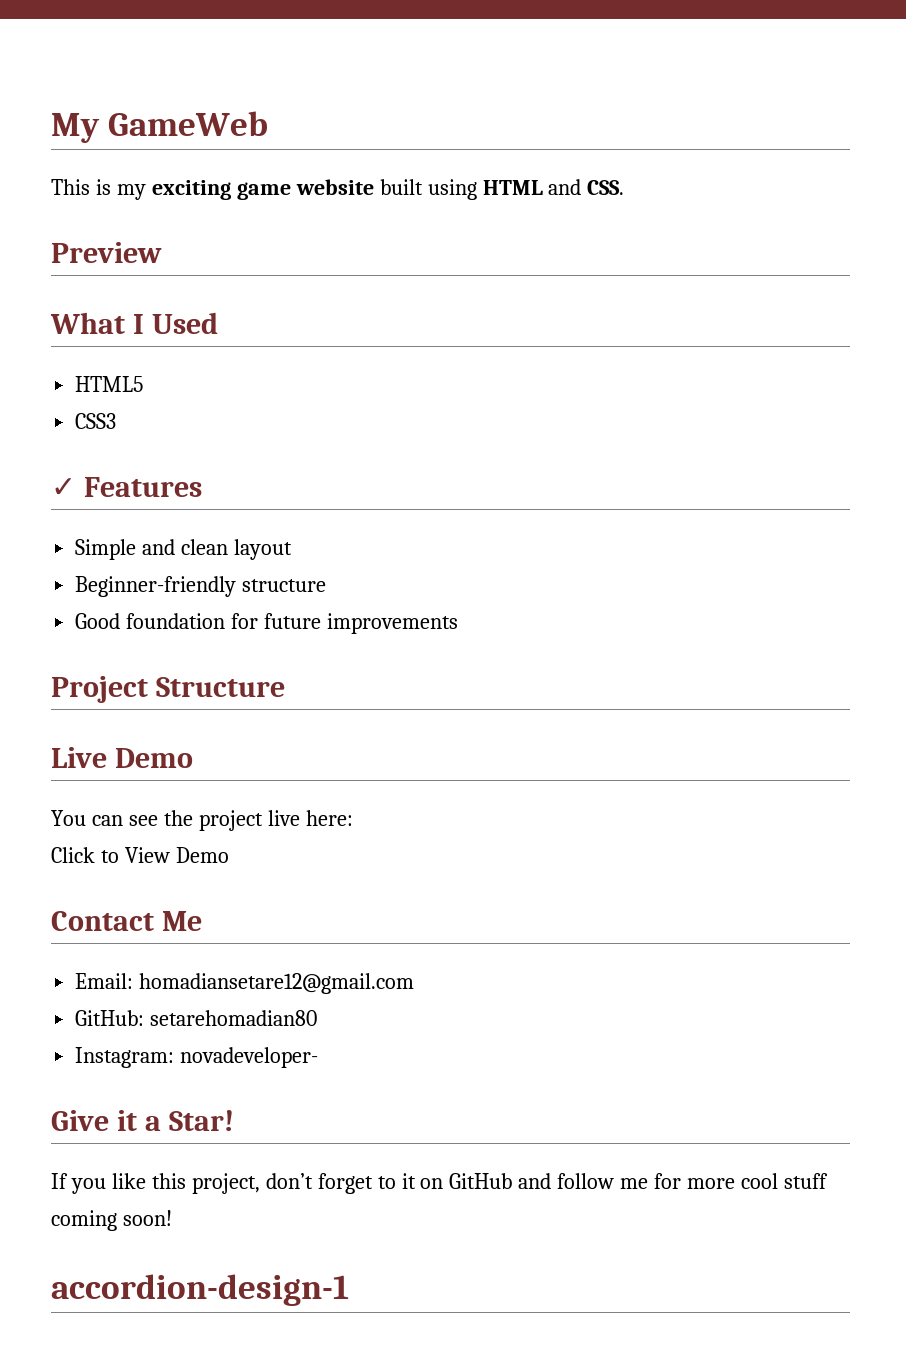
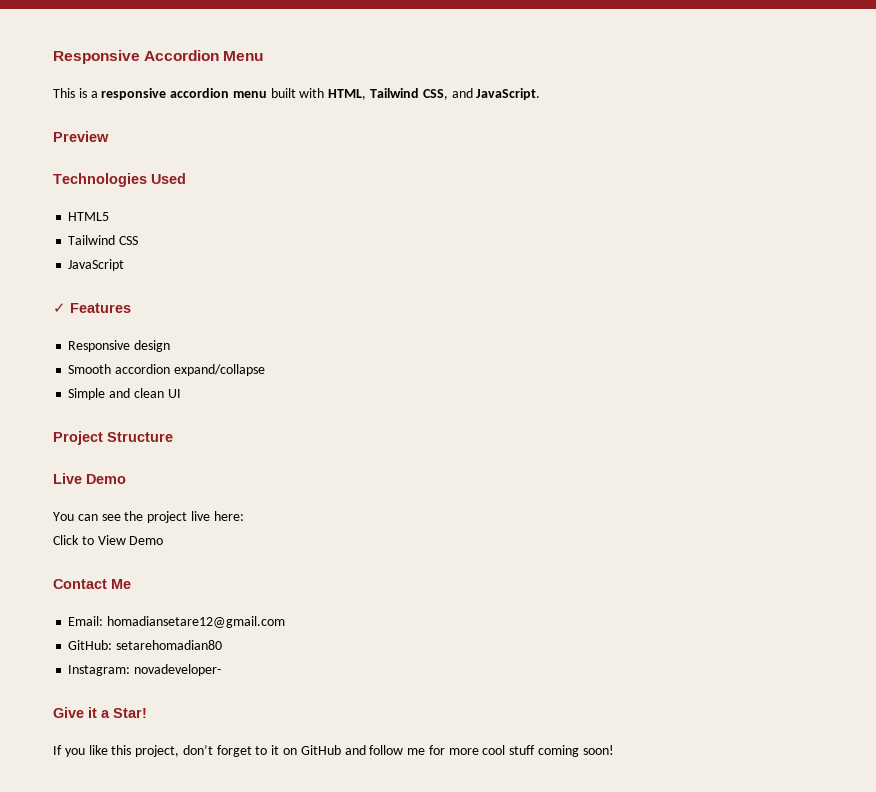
[51,111,269,143] My GameWeb -> [53,50,264,64] Responsive Accordion Menu
[116,179,625,200] my exciting game website built using HTML and CSS. -> [90,88,541,100] a responsive accordion menu built with HTML, Tailwind CSS, and JavaScript.
[50,312,144,334] What I -> [53,173,147,187] Technologies
[75,413,117,429] CSS3 -> [68,235,139,245] [68,259,125,271] Tailwind CSS // JavaScript
[75,539,293,560] [75,576,327,597] [75,613,458,634] Simple and clean layout // Beginner-friendly structure // Good foundation for future improvements -> [68,340,171,352] [68,364,265,376] [68,388,181,400] Responsive design // Smooth accordion expand/collapse // Simple and clean UI
[51,1274,349,1306] // accordion-design-1 -> (614, 750) none

